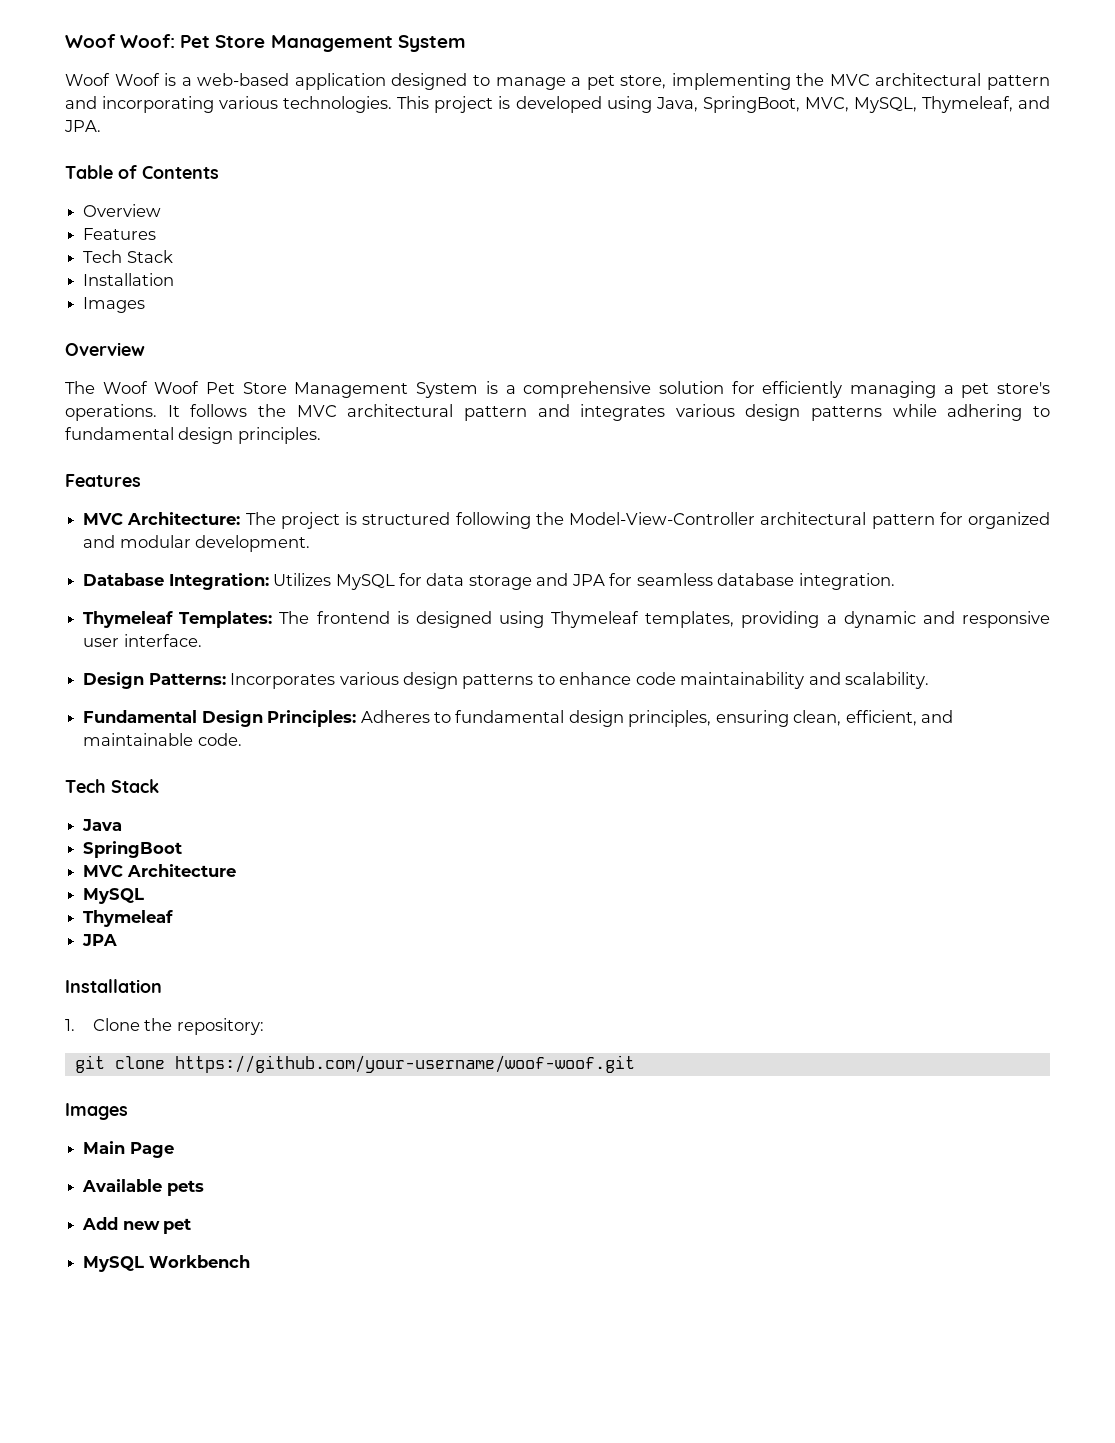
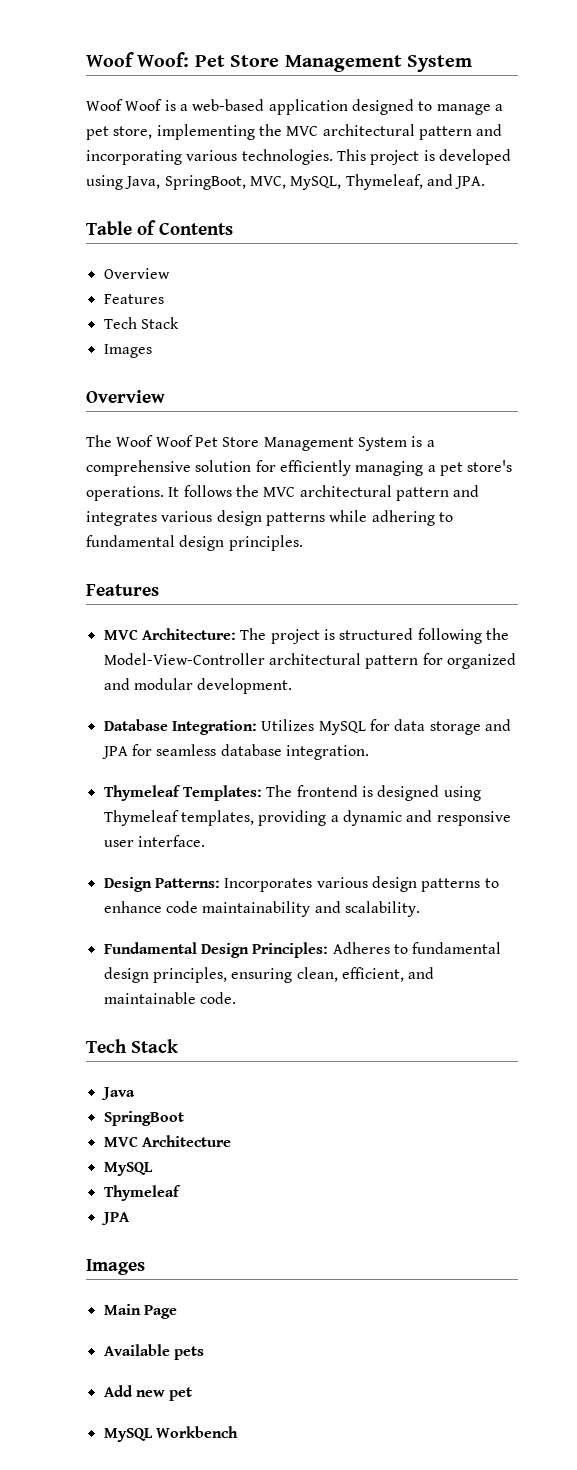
[83,273,175,286] // Installation -> (179, 323) none
[65,979,162,993] [65,1018,264,1035] [74,1055,635,1073] // Installation // 1. Clone the repository: // git clone https://github.com/your-username/woof-woof.git -> (130, 1218) none

